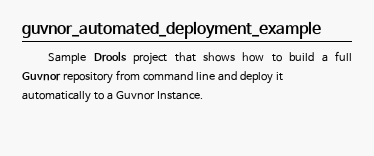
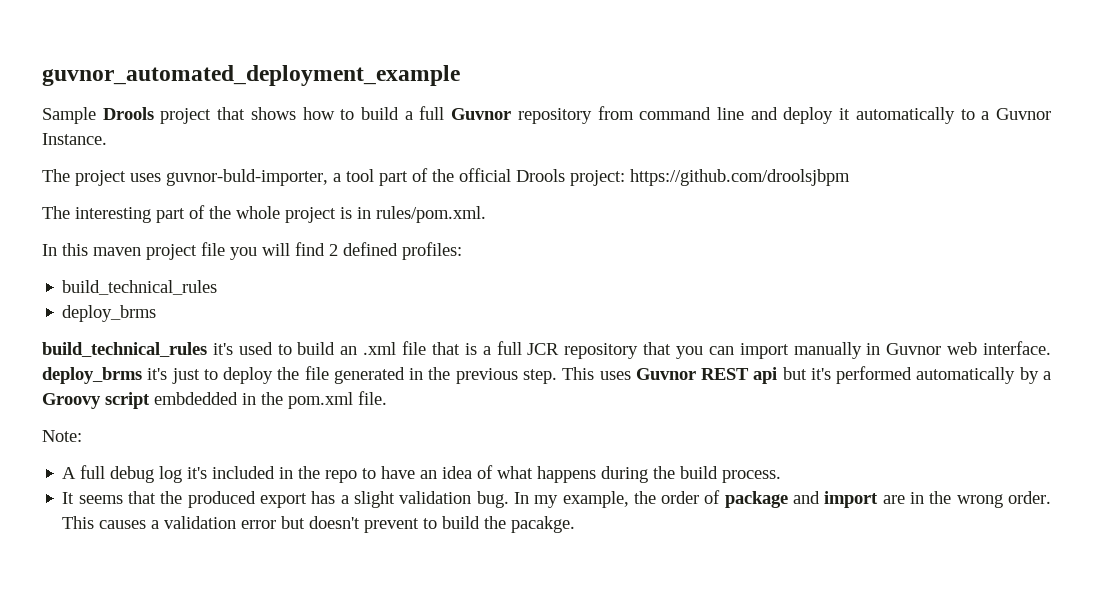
(203, 95) none -> [42,168,850,186] [42,205,486,223] [42,242,462,260] [62,280,218,295] [62,305,157,322] [42,341,1052,359] [42,366,1051,384] [42,391,387,409] [42,430,82,442] [62,465,782,483] [62,490,1052,508] [62,516,576,533] // The project uses guvnor-buld-importer, a tool part of the official Drools project: https://github.com/droolsjbpm // The interesting part of the whole project is in rules/pom.xml. // In this maven project file you will find 2 defined profiles: // build_technical_rules // deploy_brms // build_technical_rules it's used to build an .xml file that is a full JCR repository that you can import manually in Guvnor web interface. deploy_brms it's just to deploy the file generated in the previous step. This uses Guvnor REST api but it's performed automatically by a Groovy script embdedded in the pom.xml file. // Note: // A full debug log it's included in the repo to have an idea of what happens during the build process. // It seems that the produced export has a slight validation bug. In my example, the order of package and import are in the wrong order. This causes a validation error but doesn't prevent to build the pacakge.

